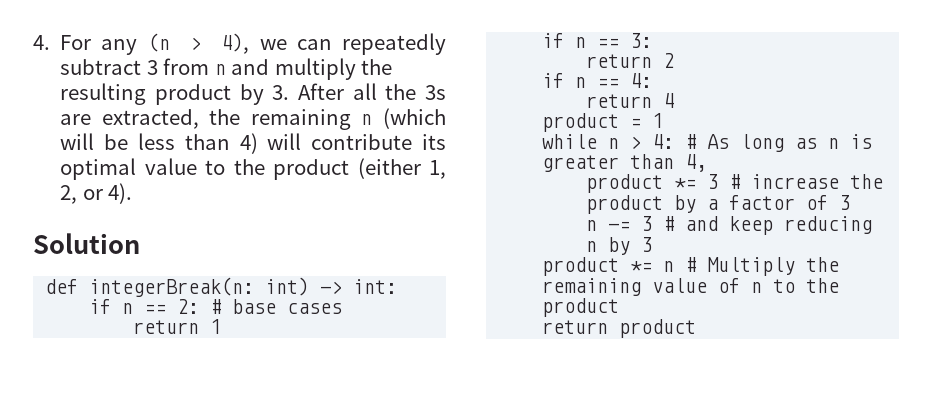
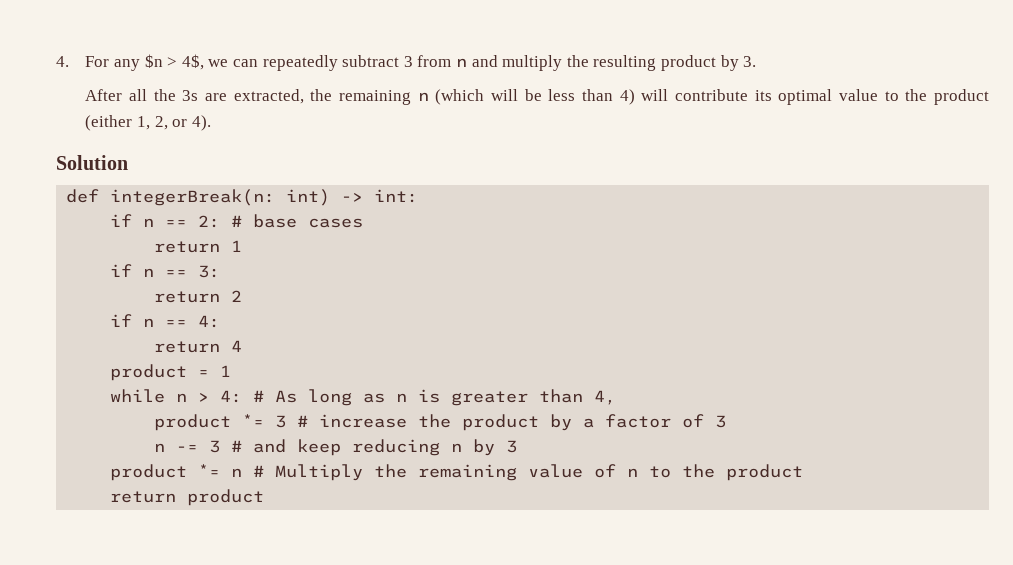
[147,33,250,54] (n > 4), -> [144,54,204,70] $n > 4$,
(290, 92) none -> (757, 61) //

